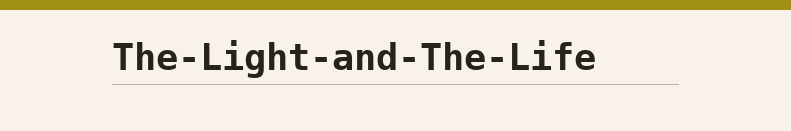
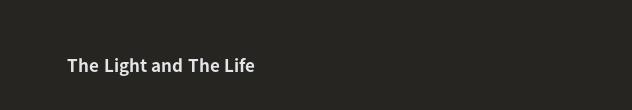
[112,40,596,78] The-Light-and-The-Life -> [67,58,256,76] The Light and The Life

